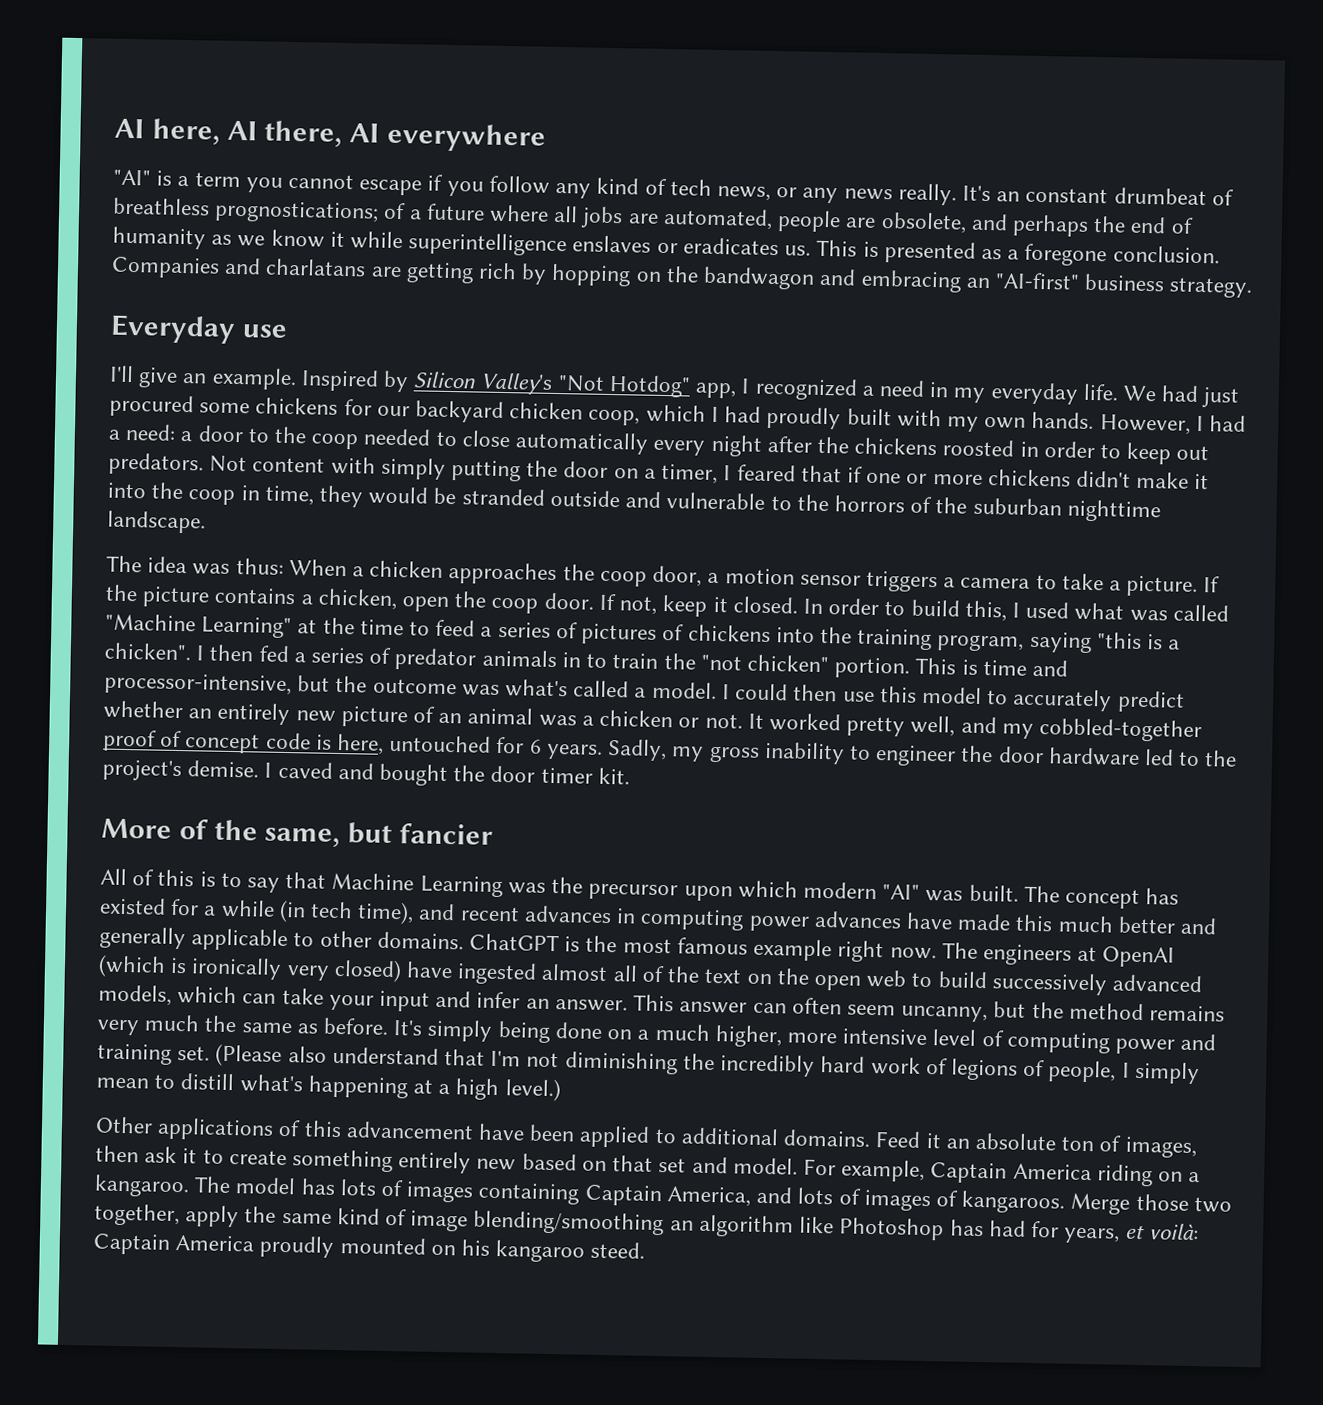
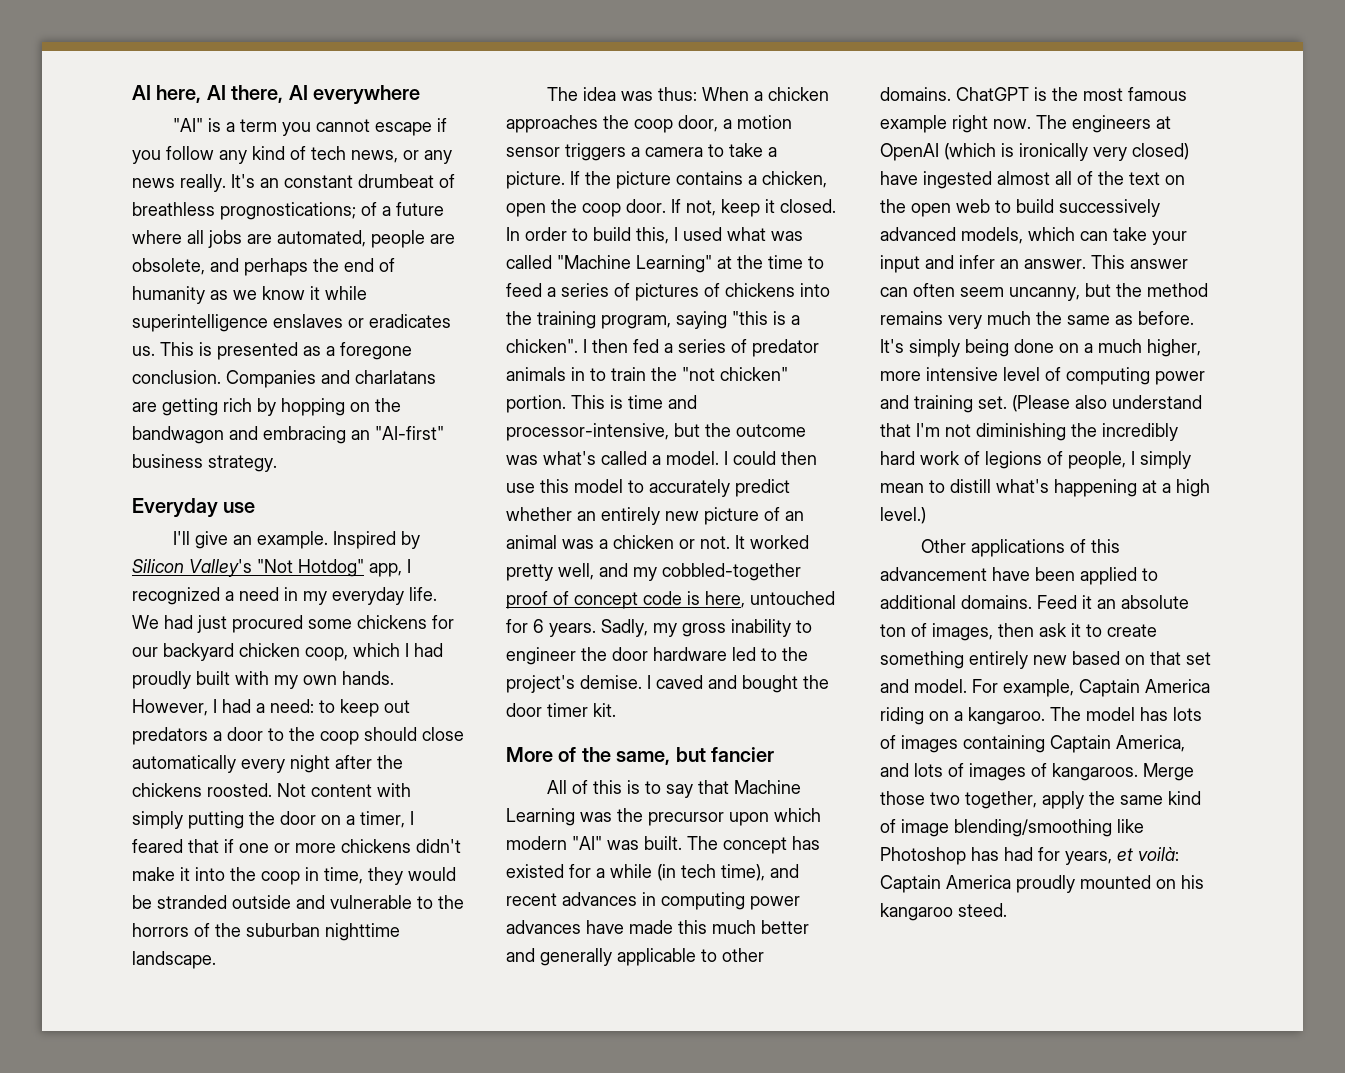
(177, 432) none -> [319,699,410,717] [132,727,208,745] to keep out predators
[363,428,458,447] needed to -> [364,727,417,741] should
[942,439,1210,465] [108,452,204,476] roosted in order to keep out predators. -> [207,783,272,797] roosted.
[669,1214,794,1238] an algorithm -> (1112, 828) none

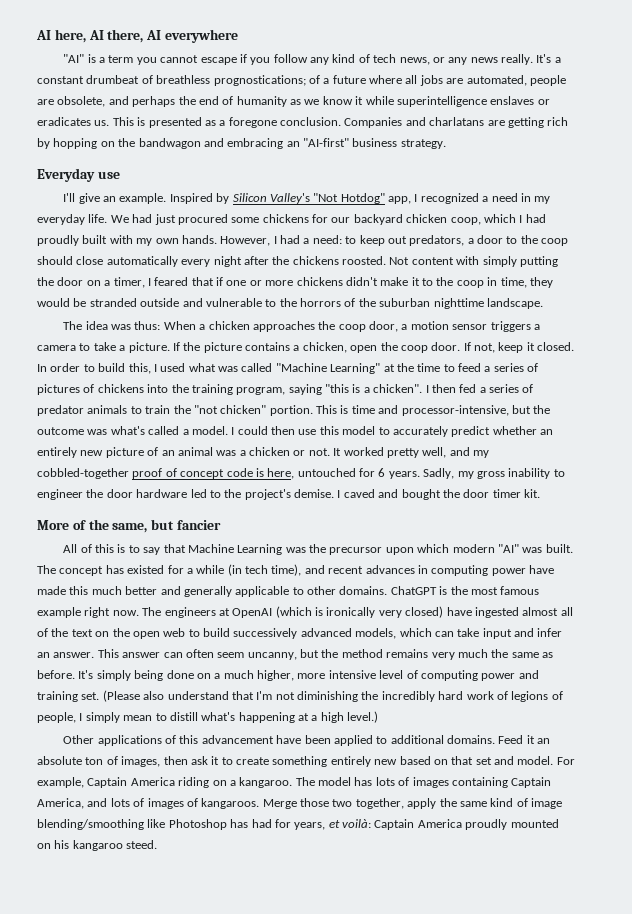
[260,178,279,188] an -> [554,57,561,63] a
[132,727,208,745] predators -> [409,235,465,246] predators,
[195,867,225,881] into -> [422,278,433,286] to
[571,367,585,381] in -> (128, 409) none
[506,920,581,934] advances -> (526, 572) none
[1152,231,1187,245] your -> (480, 632) none

